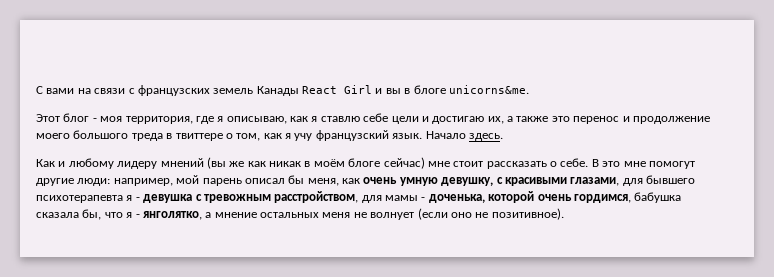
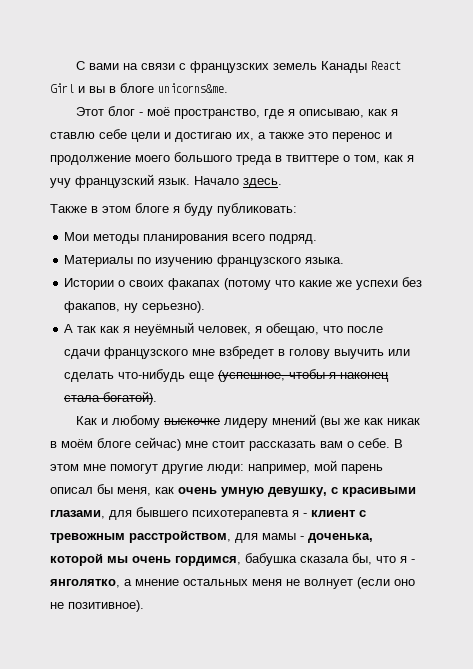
[100,116,193,124] моя территория, -> [147,107,261,119] моё пространство,
(503, 137) none -> [50,203,297,216] [64,232,318,244] [64,255,345,267] [64,277,423,290] [64,301,206,313] [64,322,384,336] [64,346,411,359] [64,369,390,382] [64,391,158,405] // Также в этом блоге я буду публиковать: // Мои методы планирования всего подряд. // Материалы по изучению французского языка. // Истории о своих факапах (потому что какие же успехи без факапов, ну серьезно). // А так как я неуёмный человек, я обещаю, что после сдачи французского мне взбредет в голову выучить или сделать что-нибудь еще (успешное, чтобы я наконец стала богатой).
(114, 163) none -> [164,418,221,425] выскочке
(547, 165) none -> [320,441,343,448] вам
[602,161,621,167] это -> [50,464,79,471] этом
[143,194,193,203] девушка -> [311,510,355,517] клиент
(535, 197) none -> [107,556,128,563] мы

